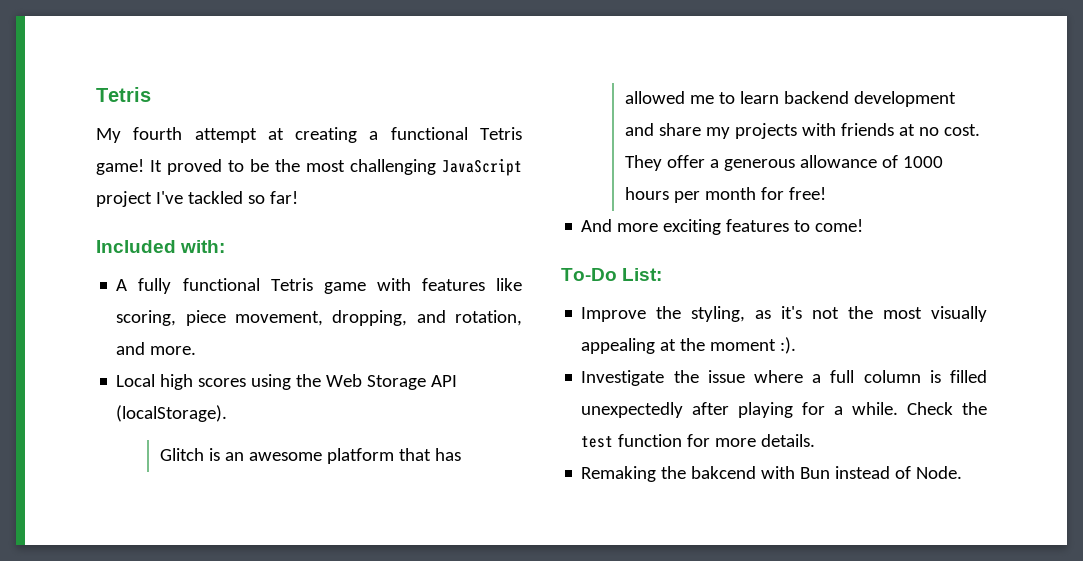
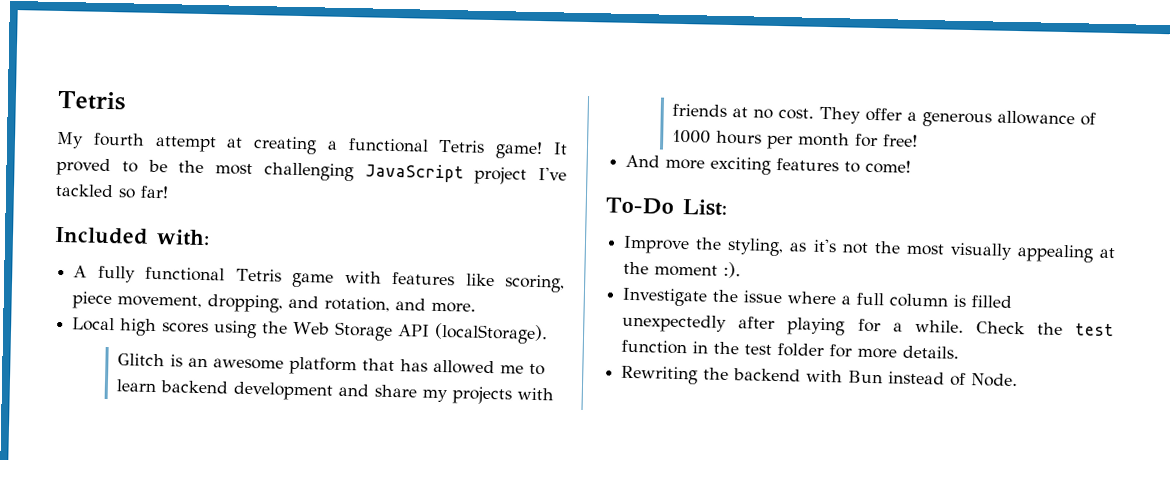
(683, 440) none -> [692,341,825,358] in the test folder
[581,466,757,482] Remaking the bakcend -> [621,365,802,385] Rewriting the backend

